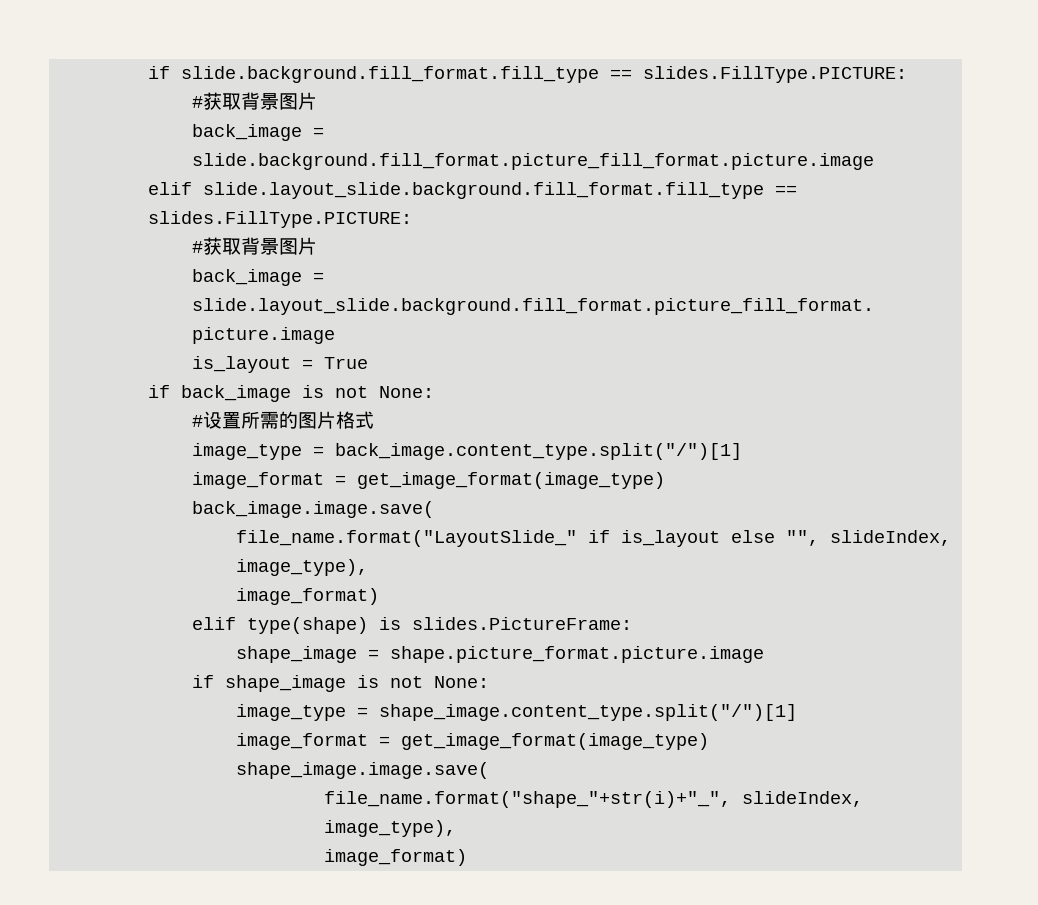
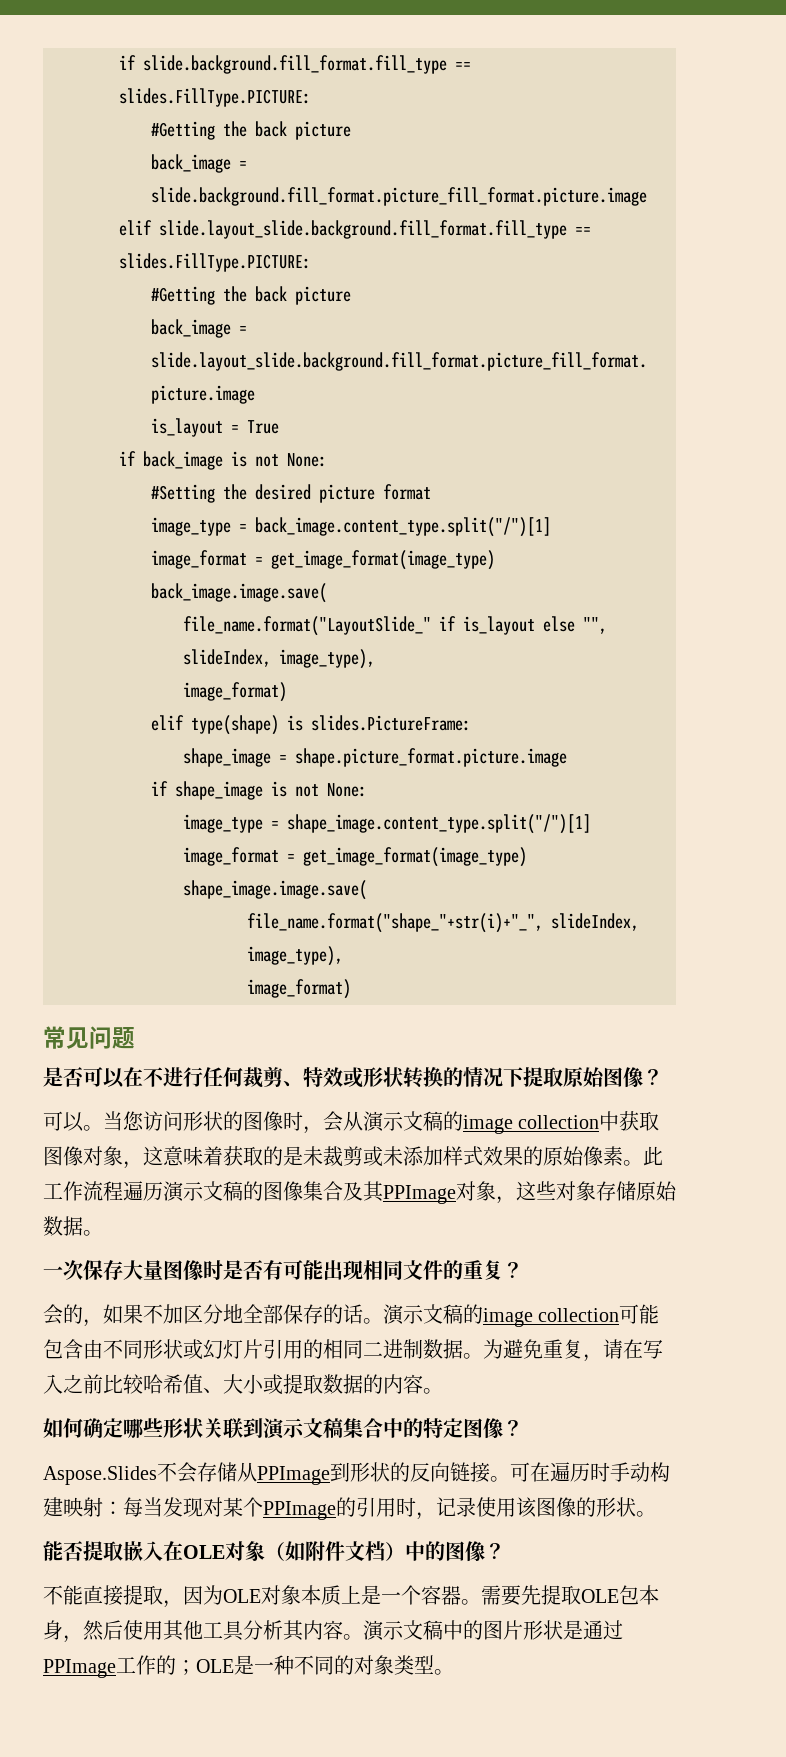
[191,92,317,110] #获取背景图片 -> [151,121,351,140] #Getting the back picture
[191,237,317,255] #获取背景图片 -> [151,286,351,305] #Getting the back picture
[191,411,374,429] #设置所需的图片格式 -> [151,484,431,503] #Setting the desired picture format
(467, 857) none -> [43,1026,135,1049] [43,1066,663,1088] [43,1111,660,1134] [43,1146,663,1169] [43,1181,677,1204] [43,1216,103,1236] [43,1260,523,1281] [43,1304,660,1327] [43,1339,663,1362] [43,1374,443,1395] [43,1418,523,1440] [43,1462,670,1485] [43,1497,656,1520] [43,1541,505,1562] [43,1585,659,1608] [43,1620,623,1643] [43,1655,454,1678] // 常见问题 // 是否可以在不进行任何裁剪、特效或形状转换的情况下提取原始图像？ // 可以。当您访问形状的图像时，会从演示文稿的image collection中获取图像对象，这意味着获取的是未裁剪或未添加样式效果的原始像素。此工作流程遍历演示文稿的图像集合及其PPImage对象，这些对象存储原始数据。 // 一次保存大量图像时是否有可能出现相同文件的重复？ // 会的，如果不加区分地全部保存的话。演示文稿的image collection可能包含由不同形状或幻灯片引用的相同二进制数据。为避免重复，请在写入之前比较哈希值、大小或提取数据的内容。 // 如何确定哪些形状关联到演示文稿集合中的特定图像？ // Aspose.Slides不会存储从PPImage到形状的反向链接。可在遍历时手动构建映射：每当发现对某个PPImage的引用时，记录使用该图像的形状。 // 能否提取嵌入在OLE对象（如附件文档）中的图像？ // 不能直接提取，因为OLE对象本质上是一个容器。需要先提取OLE包本身，然后使用其他工具分析其内容。演示文稿中的图片形状是通过PPImage工作的；OLE是一种不同的对象类型。

